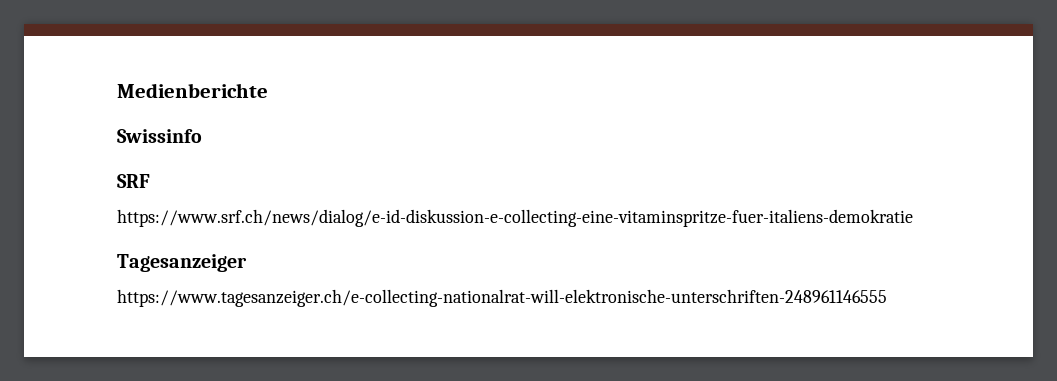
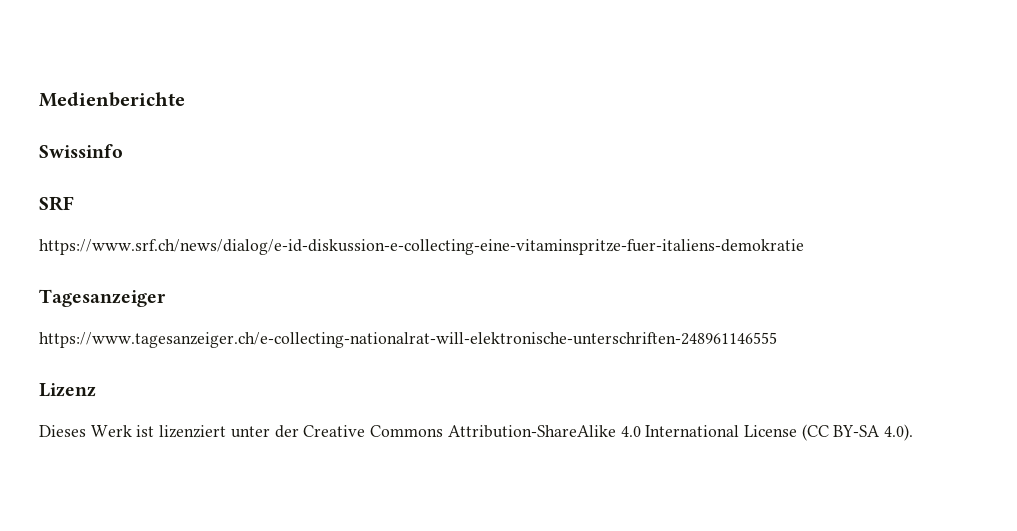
(887, 298) none -> [39,383,96,397] [39,424,914,441] // Lizenz // Dieses Werk ist lizenziert unter der Creative Commons Attribution-ShareAlike 4.0 International License (CC BY-SA 4.0).

